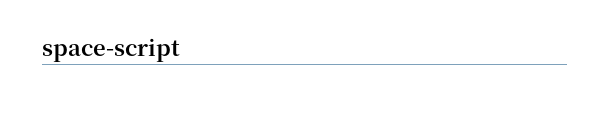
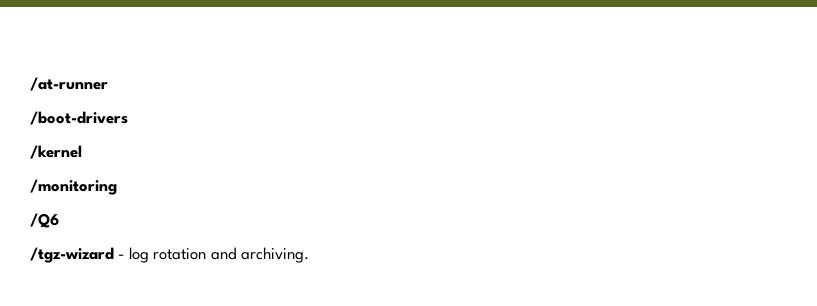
[42,38,180,62] space-script -> [30,77,108,91] [30,111,128,125] [30,145,82,159] [30,179,117,195] [30,213,59,228] [30,247,310,263] /at-runner // /boot-drivers // /kernel // /monitoring // /Q6 // /tgz-wizard - log rotation and archiving.

